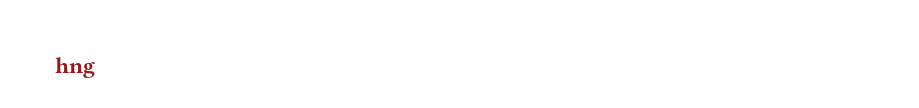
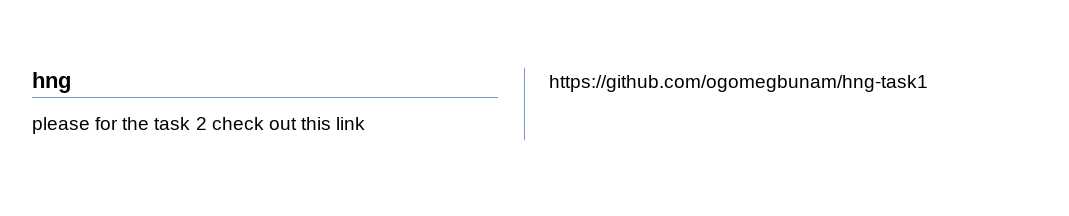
(95, 67) none -> [32,117,366,134] [549,75,928,92] // please for the task 2 check out this link https://github.com/ogomegbunam/hng-task1

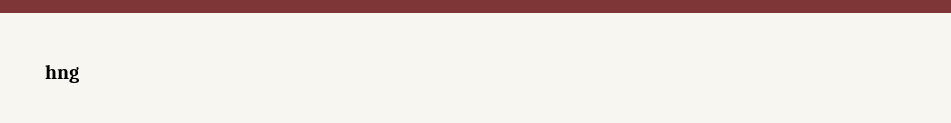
[32,117,366,134] [549,75,928,92] // please for the task 2 check out this link https://github.com/ogomegbunam/hng-task1 -> (79, 73) none

